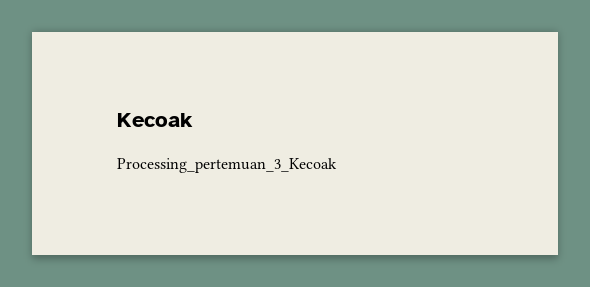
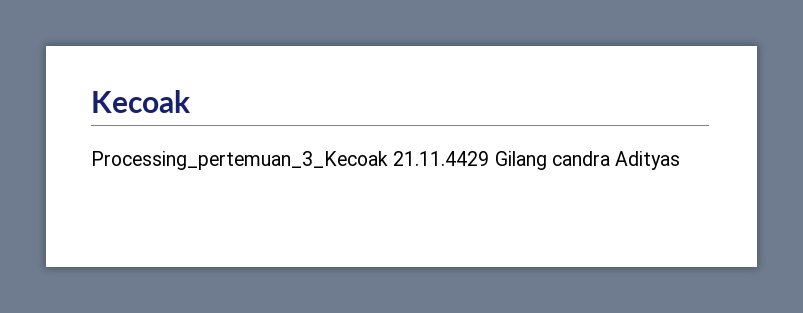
(337, 165) none -> [393,151,681,170] 21.11.4429 Gilang candra Adityas

